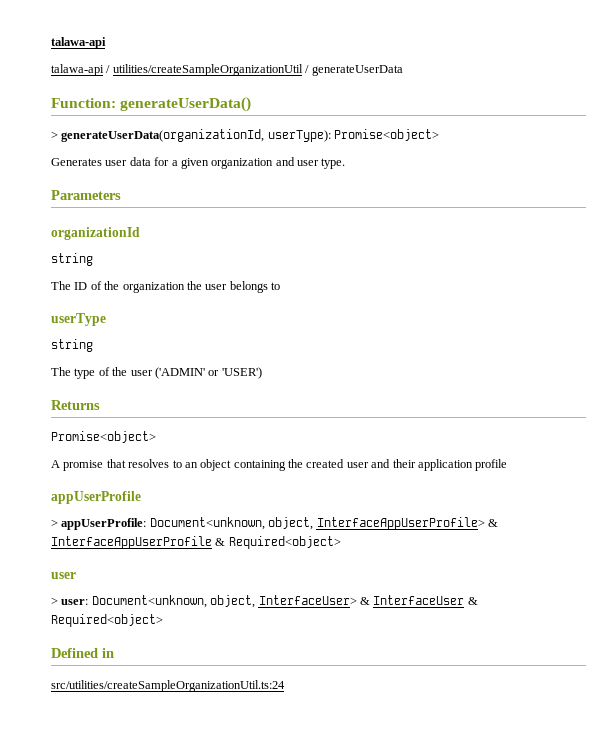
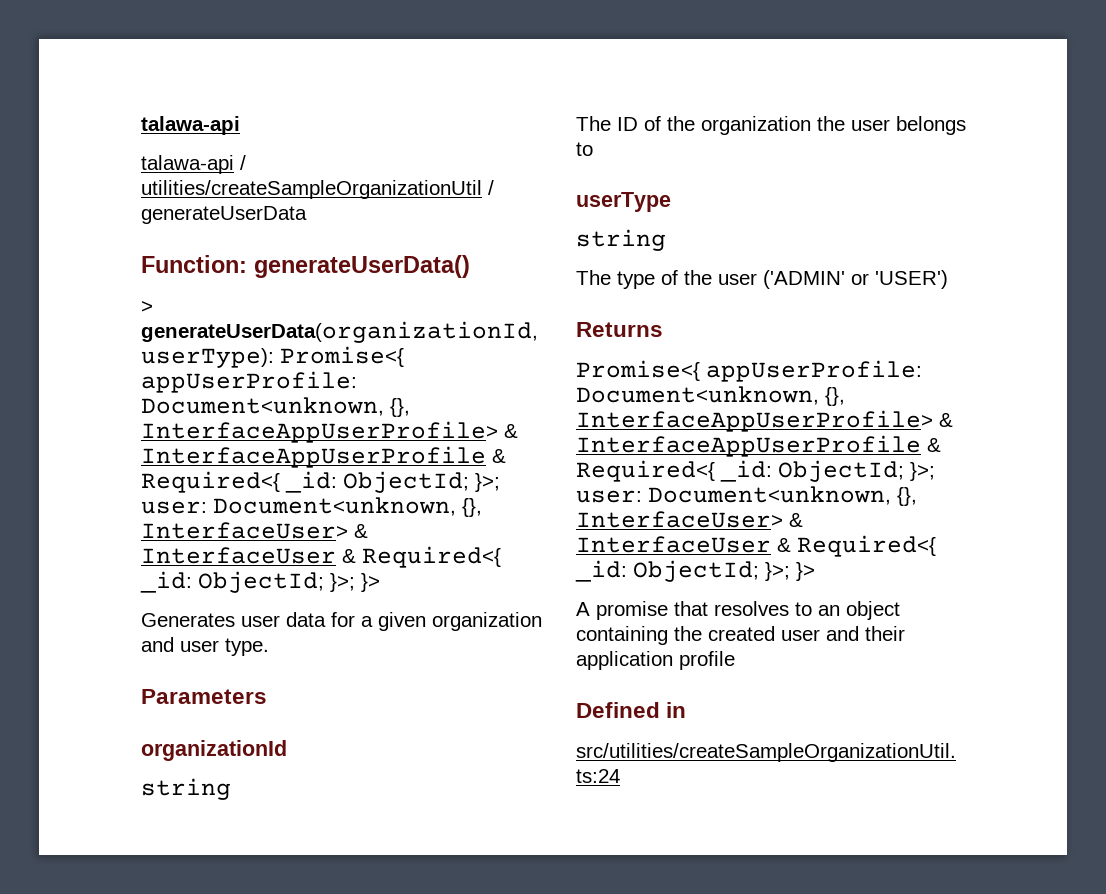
[334,129,440,141] Promise<object> -> [280,346,404,367] [141,371,357,393] [141,397,410,417] [141,421,518,443] [141,446,506,468] [141,471,500,493] [141,497,482,517] [141,522,368,539] [141,546,501,568] [140,571,380,593] Promise<{ appUserProfile: Document<unknown, {}, InterfaceAppUserProfile> & InterfaceAppUserProfile & Required<{ _id: ObjectId; }>; user: Document<unknown, {}, InterfaceUser> & InterfaceUser & Required<{ _id: ObjectId; }>; }>
[51,431,156,443] Promise<object> -> [576,360,922,382] [576,386,845,406] [576,410,953,432] [576,435,941,457] [576,460,935,482] [576,486,917,506] [576,511,803,528] [576,535,936,557] [575,560,815,582] Promise<{ appUserProfile: Document<unknown, {}, InterfaceAppUserProfile> & InterfaceAppUserProfile & Required<{ _id: ObjectId; }>; user: Document<unknown, {}, InterfaceUser> & InterfaceUser & Required<{ _id: ObjectId; }>; }>
[51,491,141,504] [51,517,498,530] [51,536,341,549] [51,572,76,579] [51,595,478,608] [51,614,163,627] // appUserProfile // > appUserProfile: Document<unknown, object, InterfaceAppUserProfile> & InterfaceAppUserProfile & Required<object> // user // > user: Document<unknown, object, InterfaceUser> & InterfaceUser & Required<object> -> (735, 660) none

